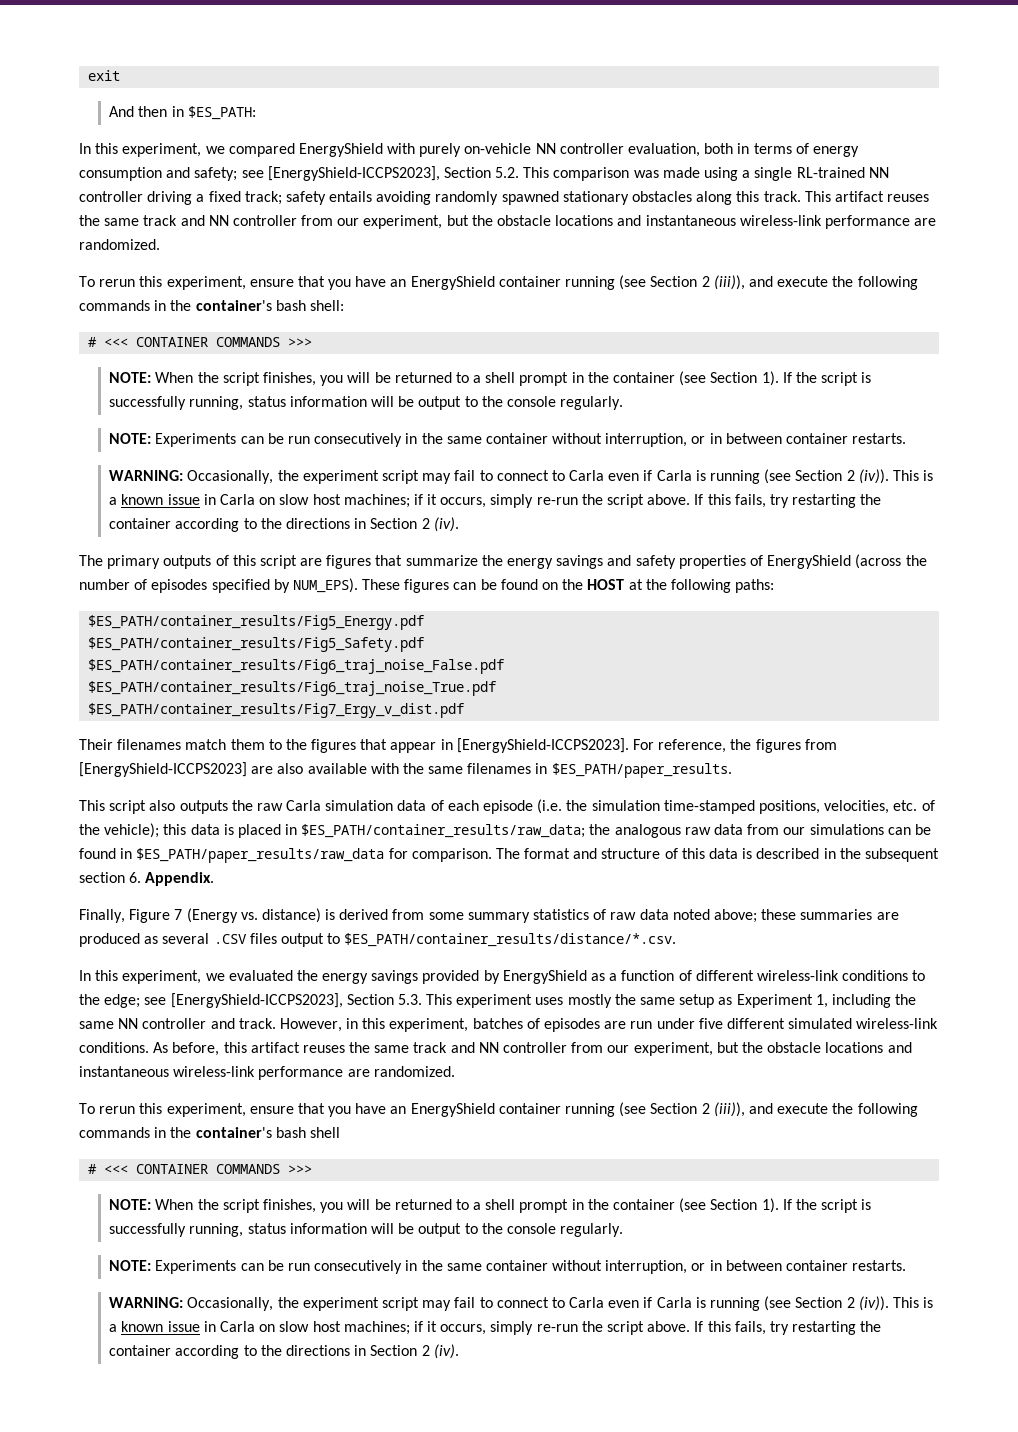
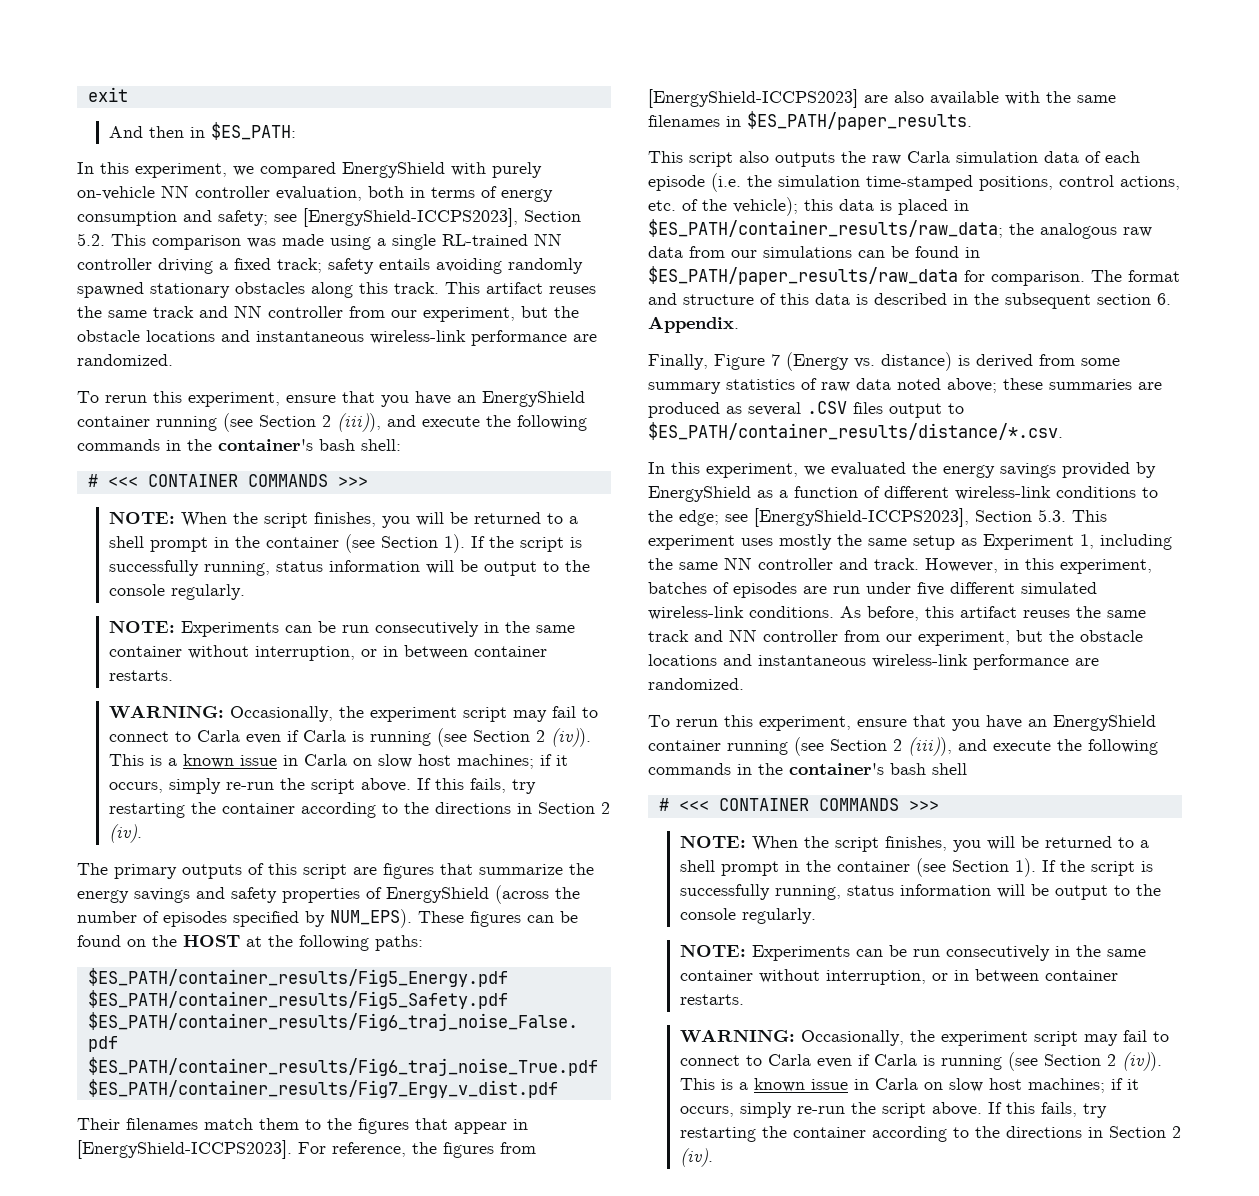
[824,800,890,814] velocities, -> [1059,175,1180,190] control actions,

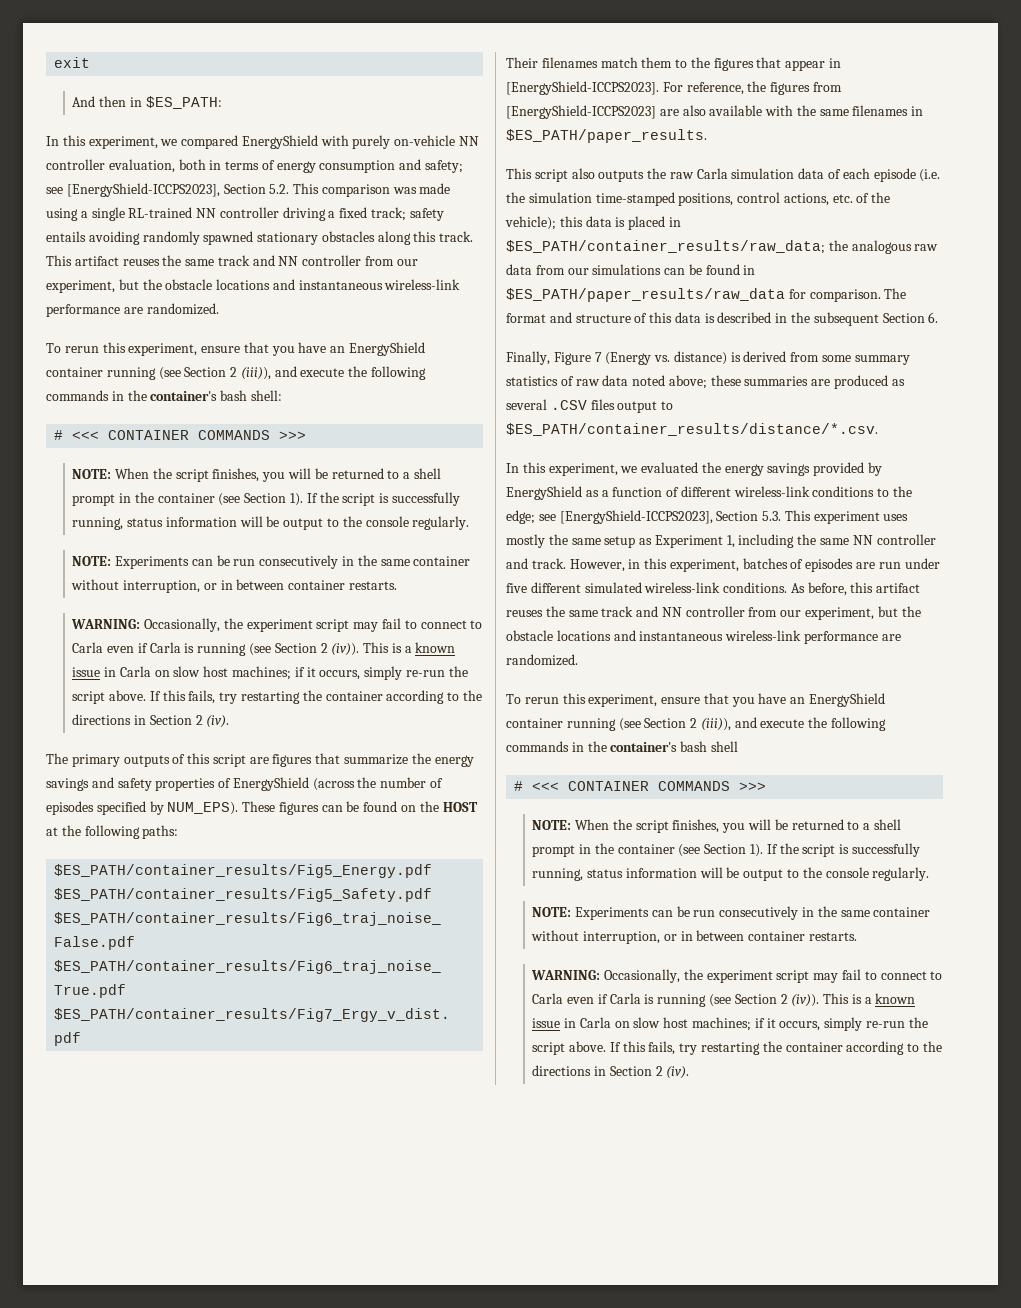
[1097,294,1151,305] section -> [882,313,925,323] Section
[648,316,739,333] Appendix. -> (939, 317) none

